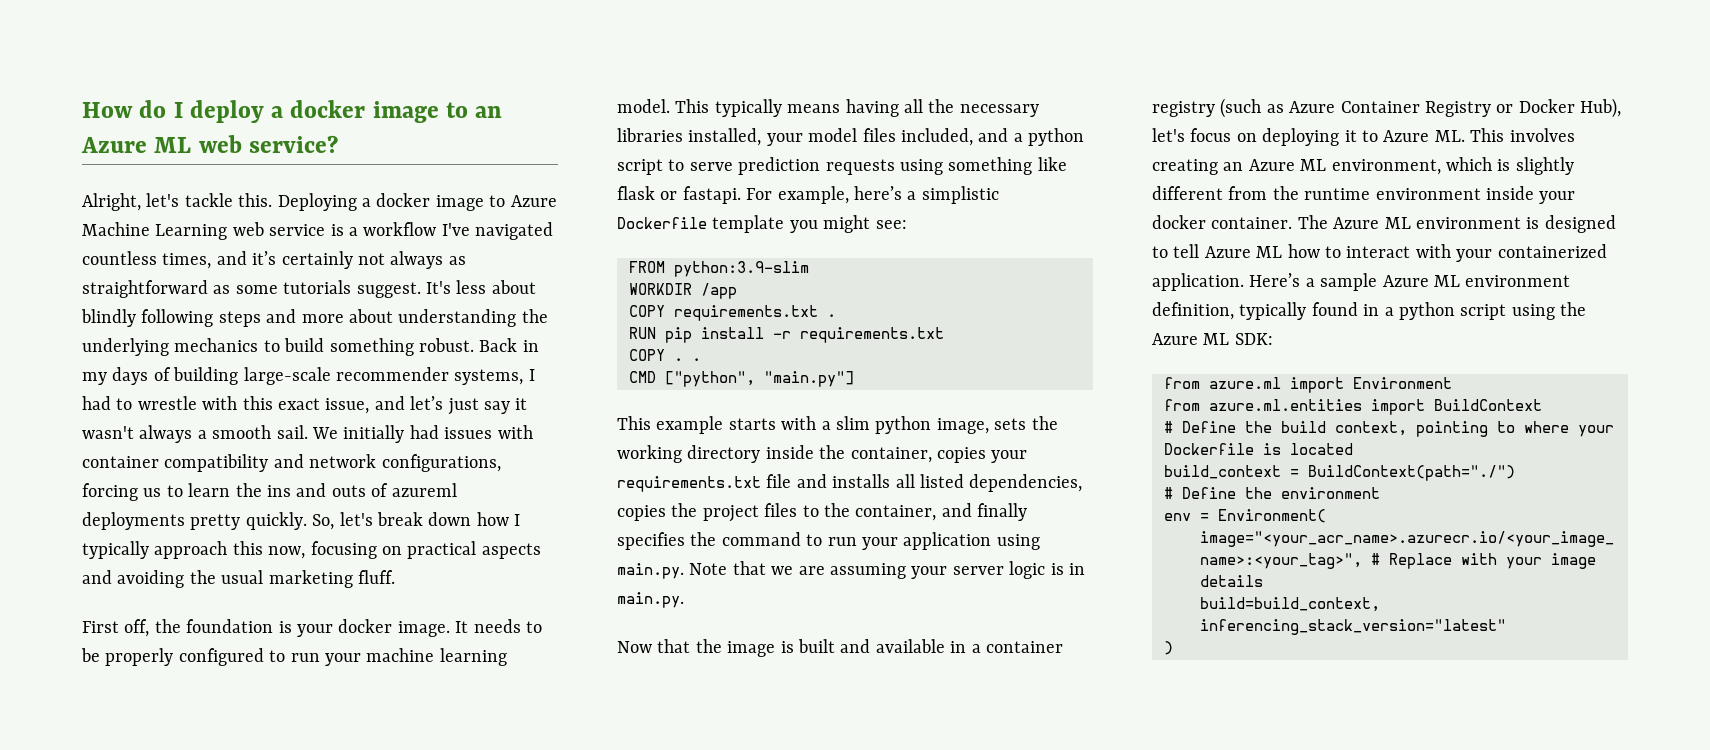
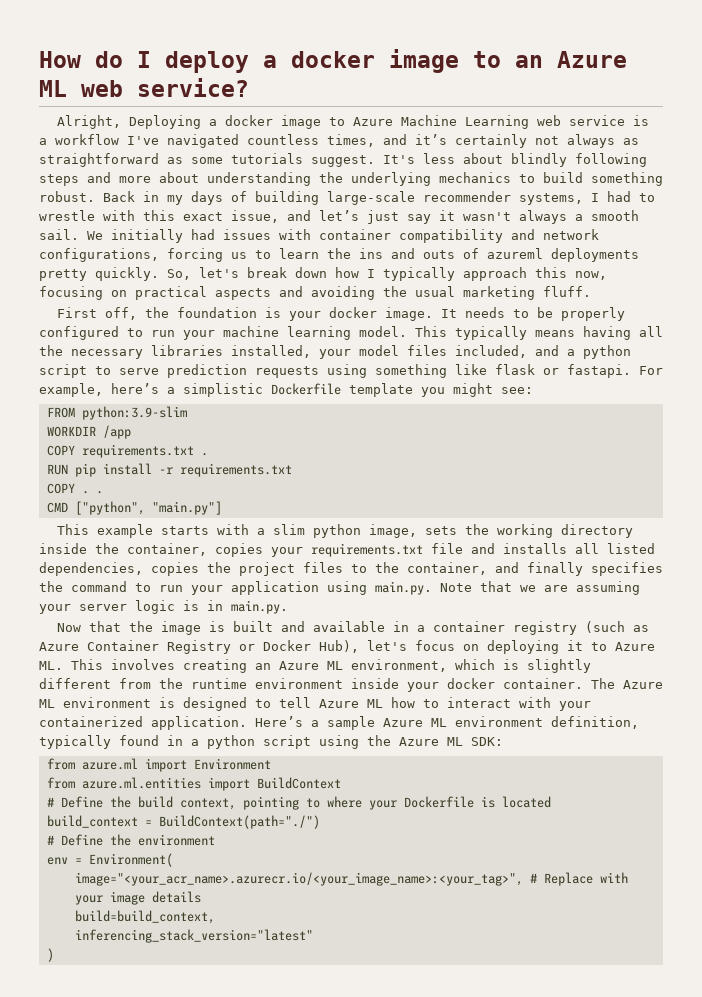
[146,193,273,207] let's tackle this. -> (121, 122) none

